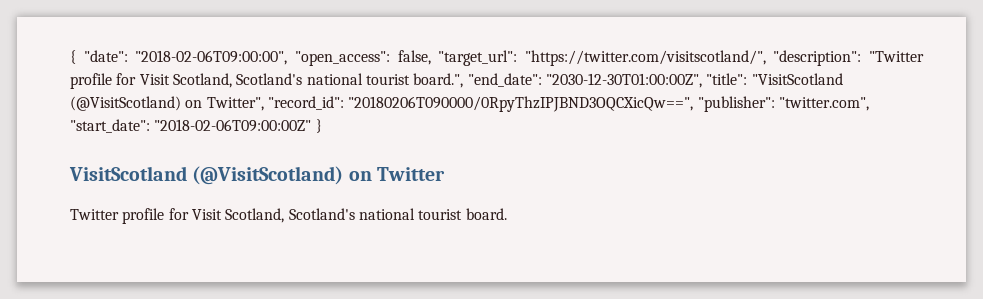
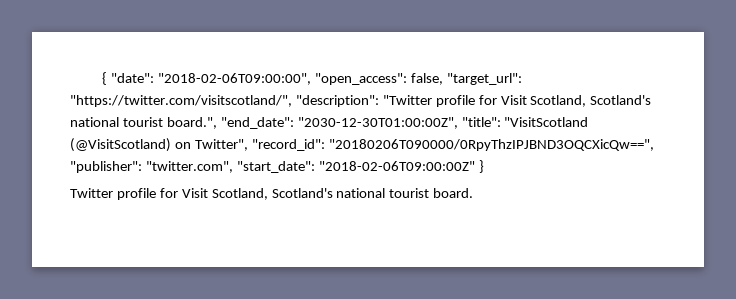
[69,166,446,185] // VisitScotland (@VisitScotland) on Twitter -> (484, 166) none

